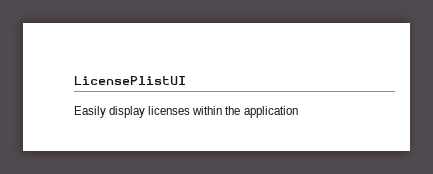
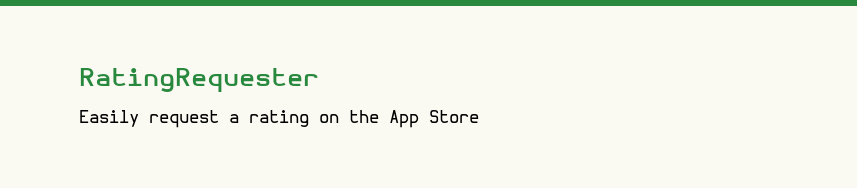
[74,76,186,85] LicensePlistUI -> [79,68,319,93] RatingRequester
[109,106,298,118] display licenses within the application -> [149,110,479,128] request a rating on the App Store

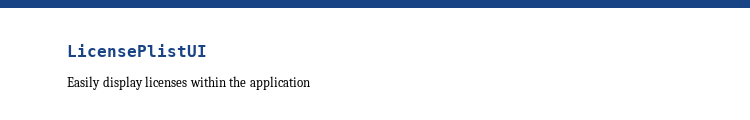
[79,68,319,93] RatingRequester -> [67,44,207,57] LicensePlistUI
[149,110,479,128] request a rating on the App Store -> [102,76,310,90] display licenses within the application

